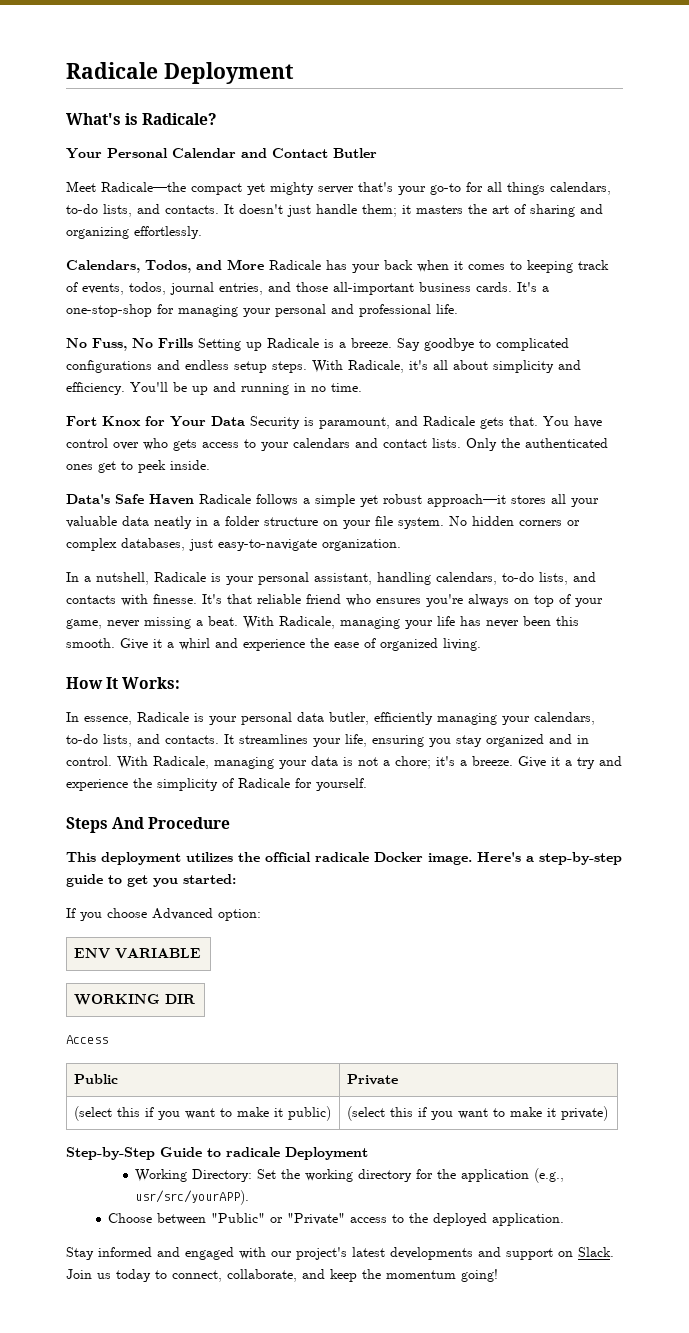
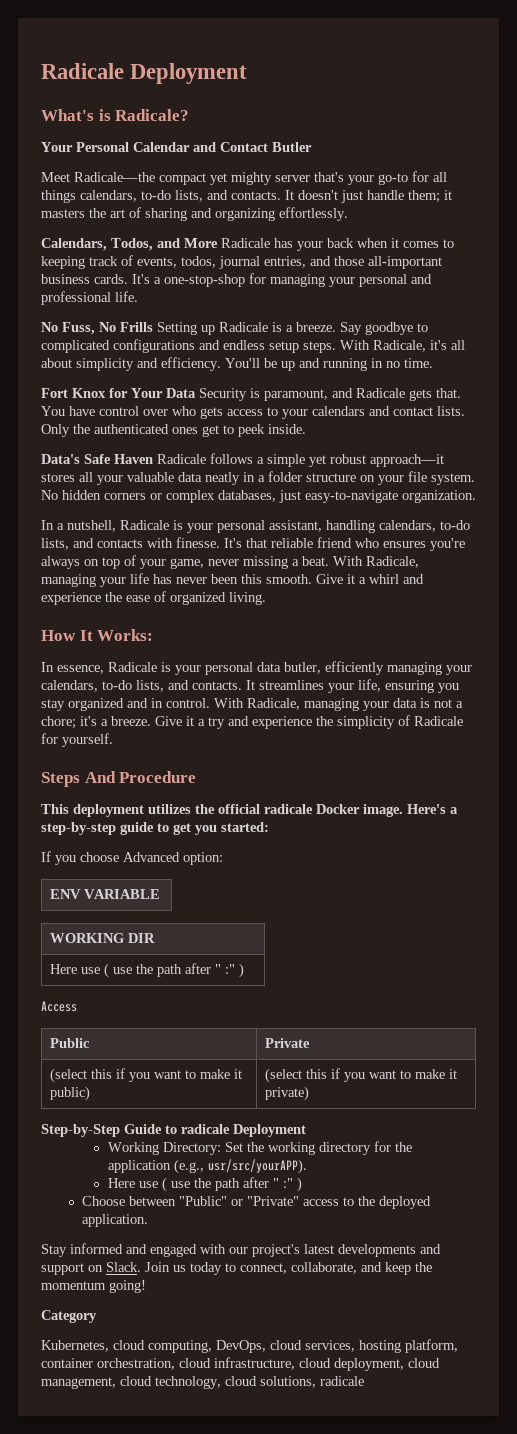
(197, 999) none -> [50,963,245,978] // Here use ( use the path after " :" )
(250, 1197) none -> [107,1177,302,1192] // Here use ( use the path after " :" )
(498, 1275) none -> [41,1310,97,1323] [41,1339,458,1353] [41,1357,440,1371] [41,1376,364,1389] // Category // Kubernetes, cloud computing, DevOps, cloud services, hosting platform, container orchestration, cloud infrastructure, cloud deployment, cloud management, cloud technology, cloud solutions, radicale

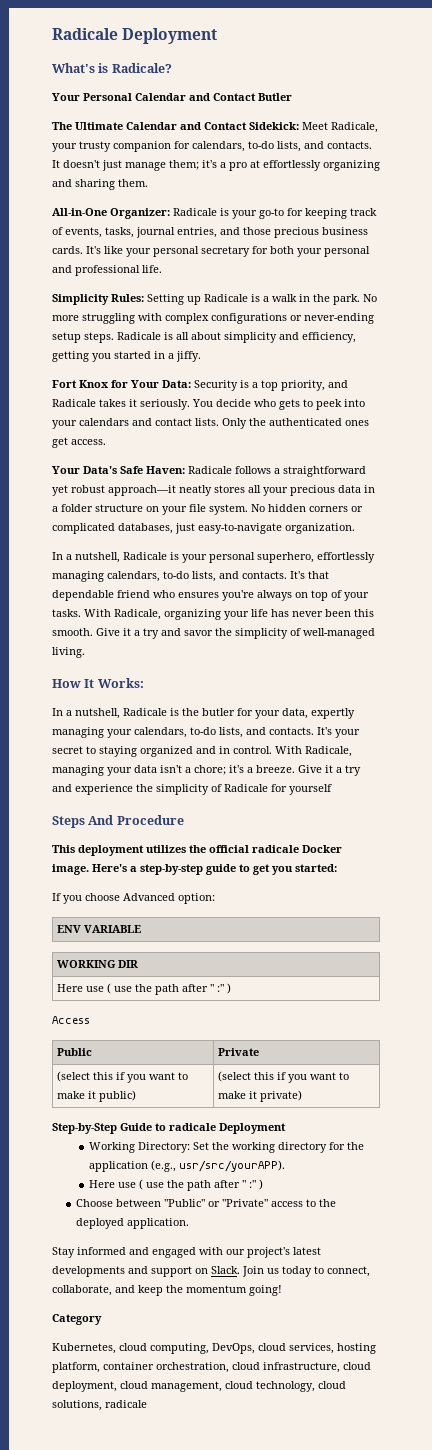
[41,171,447,185] [41,190,76,203] Meet Radicale—the compact yet mighty server that's your go-to for all things -> [52,122,378,133] [52,141,190,152] The Ultimate Calendar and Contact Sidekick: Meet Radicale, your trusty companion for
[367,190,452,203] [41,207,348,221] [41,238,454,251] handle them; it masters the art of sharing and organizing effortlessly. // Calendars, Todos, and More Radicale has your back when it comes to -> [125,160,380,171] [52,179,148,190] [52,208,303,219] manage them; it's a pro at effortlessly organizing and sharing them. // All-in-One Organizer: Radicale is your go-to for
[181,256,216,268] todos, -> [105,227,134,238] tasks,
[368,256,442,269] all-important -> [274,227,319,238] precious
[154,273,325,287] a one-stop-shop for managing -> [104,246,294,257] like your personal secretary for both
[41,322,153,335] No Fuss, No Frills -> [52,294,144,305] Simplicity Rules:
[296,322,428,335] [41,339,465,353] [41,357,433,371] breeze. Say goodbye to complicated configurations and endless setup steps. With Radicale, it's all about simplicity and efficiency. You'll be up and running in no time. -> [272,294,377,305] [52,313,374,324] [52,332,356,343] [52,351,201,362] walk in the park. No more struggling with complex configurations or never-ending setup steps. Radicale is all about simplicity and efficiency, getting you started in a jiffy.
[166,388,196,398] Data -> [162,380,191,388] Data:
[264,388,461,401] [41,406,278,419] paramount, and Radicale gets that. You have control over who gets access to -> [252,380,348,391] [52,399,365,410] a top priority, and Radicale takes it seriously. You decide who gets to peek into
[223,424,306,437] to peek inside. // -> [71,439,106,445] [52,466,80,474] access. // Your
[114,454,153,464] Haven -> [146,466,185,474] Haven:
[267,454,305,467] simple -> [283,466,366,477] straightforward
(444, 460) none -> [179,485,212,496] neatly
[127,472,240,485] valuable data neatly -> [290,485,361,496] precious data
[166,490,215,503] complex -> [52,523,115,534] complicated
[269,520,470,533] [41,537,220,550] assistant, handling calendars, to-do lists, and contacts with finesse. -> [257,552,375,563] [52,571,287,582] superhero, effortlessly managing calendars, to-do lists, and contacts.
[271,538,313,548] reliable -> [52,590,114,601] dependable
[170,556,419,569] [41,574,96,587] game, never missing a beat. With Radicale, managing -> [52,609,221,620] tasks. With Radicale, organizing
[369,574,424,584] [41,591,226,605] whirl and experience the ease of organized -> [143,628,375,639] try and savor the simplicity of well-managed
[57,661,384,675] essence, Radicale is your personal data butler, efficiently -> [66,708,355,719] a nutshell, Radicale is the butler for your data, expertly
[246,679,459,693] [41,699,65,711] It streamlines your life, ensuring you stay -> [317,727,360,738] [52,746,137,757] It's your secret to staying
[420,698,452,708] is not -> [160,765,182,773] isn't
[62,733,113,747] yourself. -> [289,784,332,795] yourself

